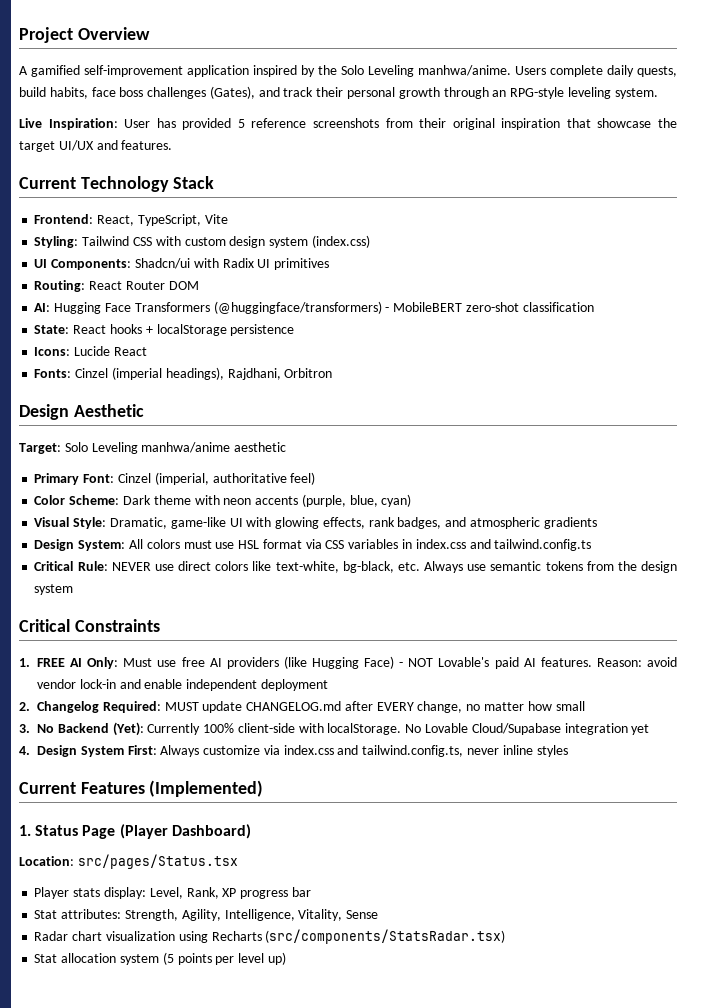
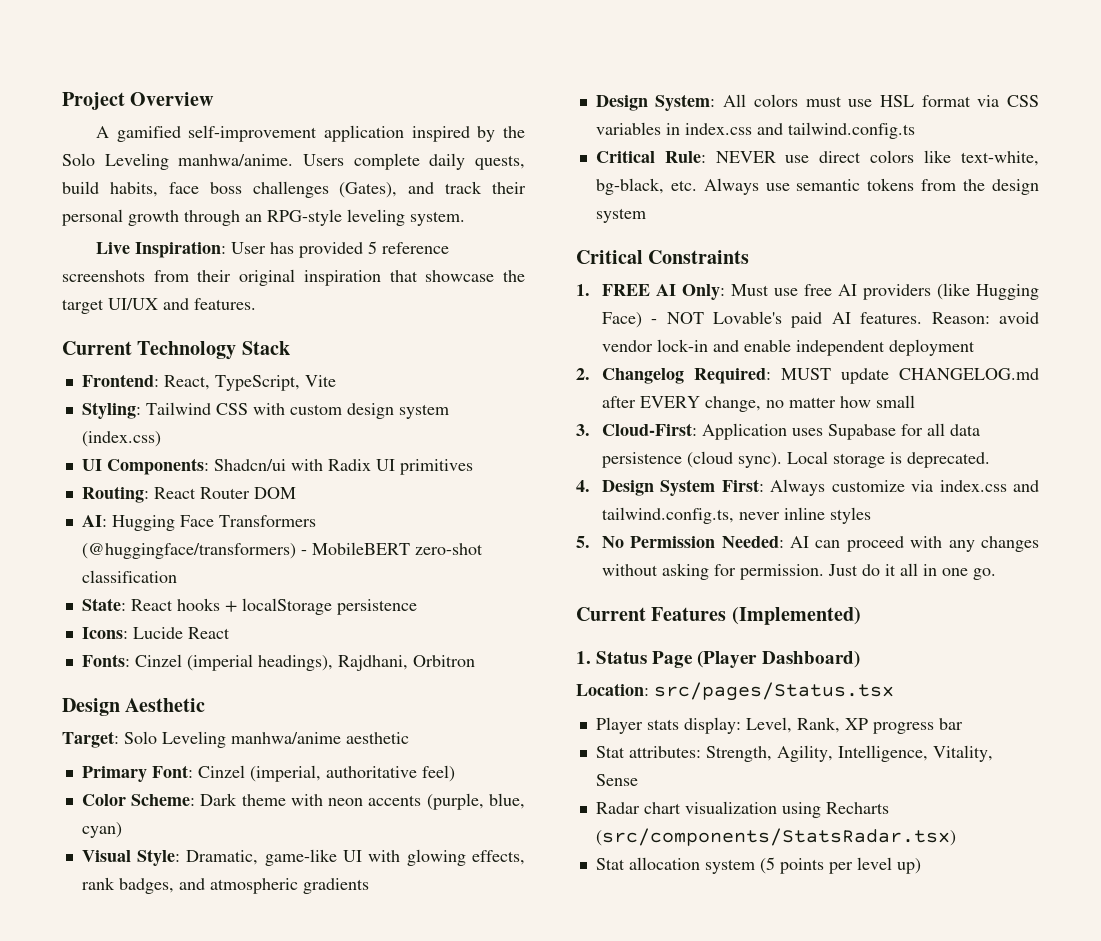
[37,722,650,736] No Backend (Yet): Currently 100% client-side with localStorage. No Lovable Cloud/Supabase integration yet -> [601,423,980,440] [601,451,990,468] Cloud-First: Application uses Supabase for all data persistence (cloud sync). Local storage is deprecated.
(568, 751) none -> [576,536,1039,552] [601,563,996,580] // 5. No Permission Needed: AI can proceed with any changes without asking for permission. Just do it all in one go.

